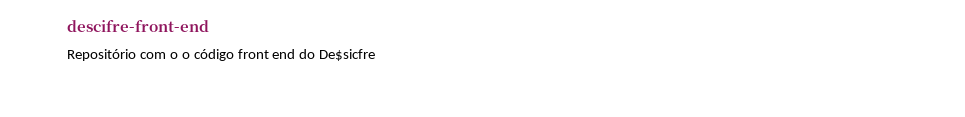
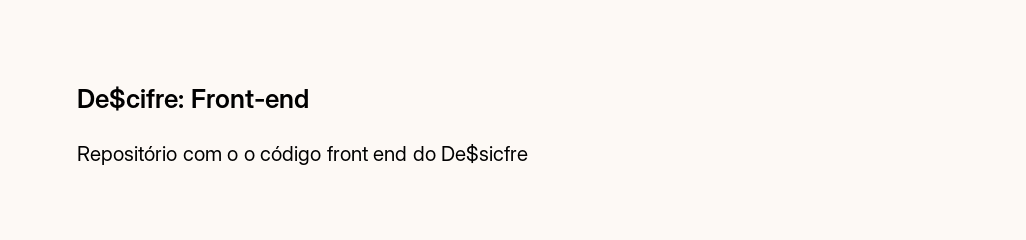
[67,20,209,32] descifre-front-end -> [77,86,310,111] De$cifre: Front-end

